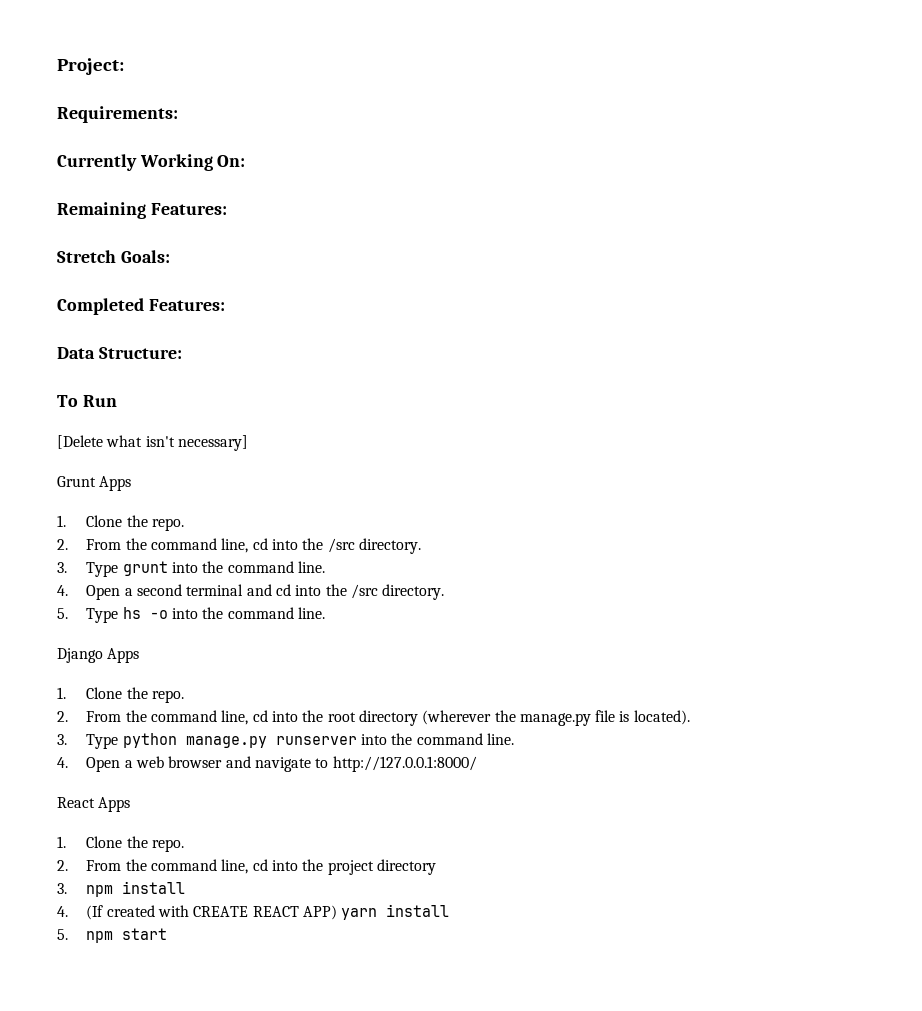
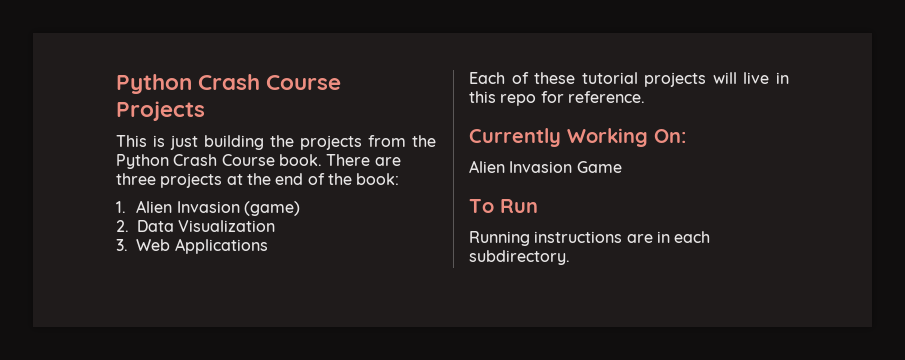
[57,58,124,75] [57,106,178,123] [57,154,246,171] [57,202,227,219] [57,250,170,263] [57,298,225,315] [57,347,182,359] [57,395,117,407] [57,435,248,451] [57,476,132,491] [57,515,184,531] [57,538,421,554] [57,561,325,577] [57,584,445,600] [57,607,325,623] [57,648,140,663] [57,687,184,703] [57,710,690,726] [57,733,514,749] [57,756,477,772] [57,797,131,812] [57,836,184,852] [57,859,436,875] [57,881,186,897] [57,904,450,920] [57,928,168,943] Project: // Requirements: // Currently Working On: // Remaining Features: // Stretch Goals: // Completed Features: // Data Structure: // To Run // [Delete what isn't necessary] // Grunt Apps // 1. Clone the repo. // 2. From the command line, cd into the /src directory. // 3. Type grunt into the command line. // 4. Open a second terminal and cd into the /src directory. // 5. Type hs -o into the command line. // Django Apps // 1. Clone the repo. // 2. From the command line, cd into the root directory (wherever the manage.py file is located). // 3. Type python manage.py runserver into the command line. // 4. Open a web browser and navigate to http://127.0.0.1:8000/ // React Apps // 1. Clone the repo. // 2. From the command line, cd into the project directory // 3. npm install // 4. (If created with CREATE REACT APP) yarn install // 5. npm start -> [116,74,342,94] [116,101,205,121] [116,135,436,150] [116,154,401,169] [116,173,400,188] [116,200,300,216] [116,220,276,232] [116,238,268,254] [469,72,789,87] [469,91,645,106] [469,128,686,147] [469,160,622,173] [469,199,538,213] [469,231,711,246] [469,250,570,265] Python Crash Course Projects // This is just building the projects from the Python Crash Course book. There are three projects at the end of the book: // 1. Alien Invasion (game) // 2. Data Visualization // 3. Web Applications // Each of these tutorial projects will live in this repo for reference. // Currently Working On: // Alien Invasion Game // To Run // Running instructions are in each subdirectory.

